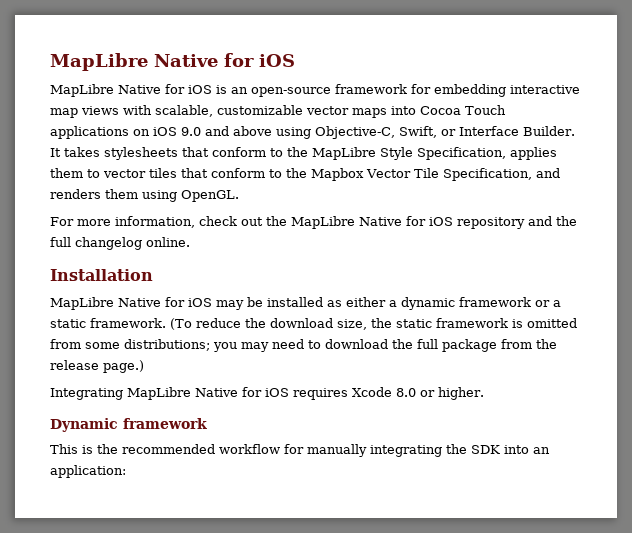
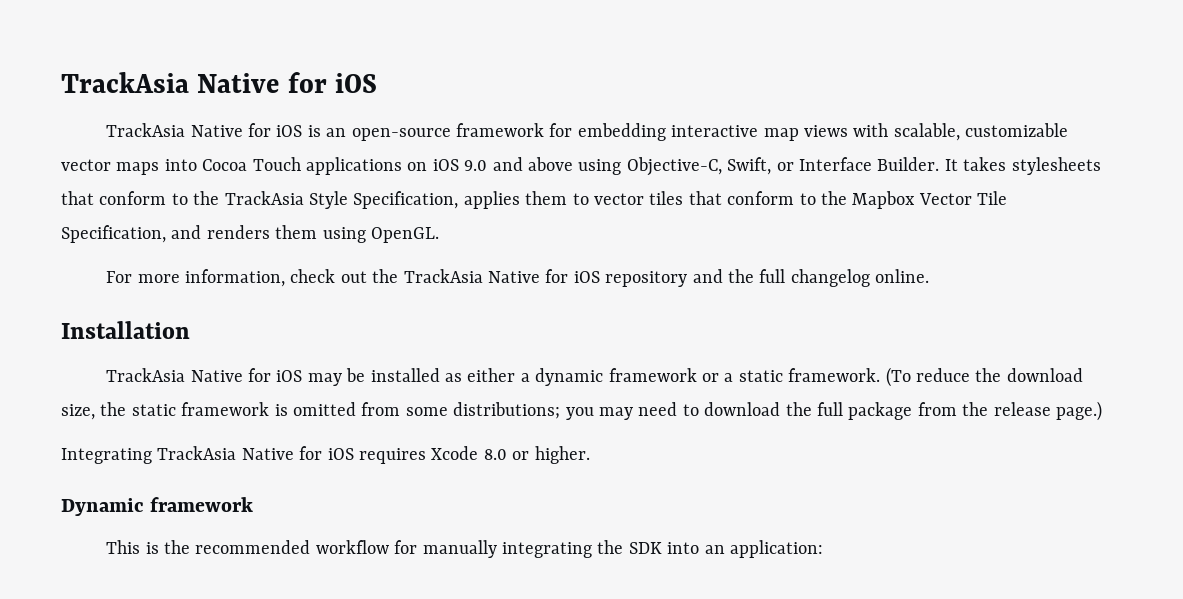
[50,53,148,71] MapLibre -> [61,72,189,93] TrackAsia
[50,84,114,97] MapLibre -> [106,123,186,137] TrackAsia
[312,147,376,160] MapLibre -> [224,191,304,205] TrackAsia
[291,216,355,229] MapLibre -> [403,269,483,283] TrackAsia
[50,297,114,310] MapLibre -> [106,368,186,382] TrackAsia
[127,387,191,400] MapLibre -> [157,446,237,460] TrackAsia

